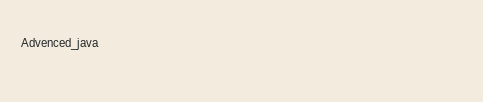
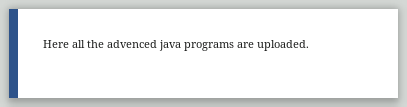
[21,38,99,50] Advenced_java -> [43,40,309,51] Here all the advenced java programs are uploaded.

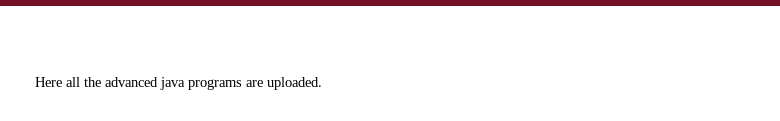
[107,40,157,48] advenced -> [105,77,158,87] advanced

